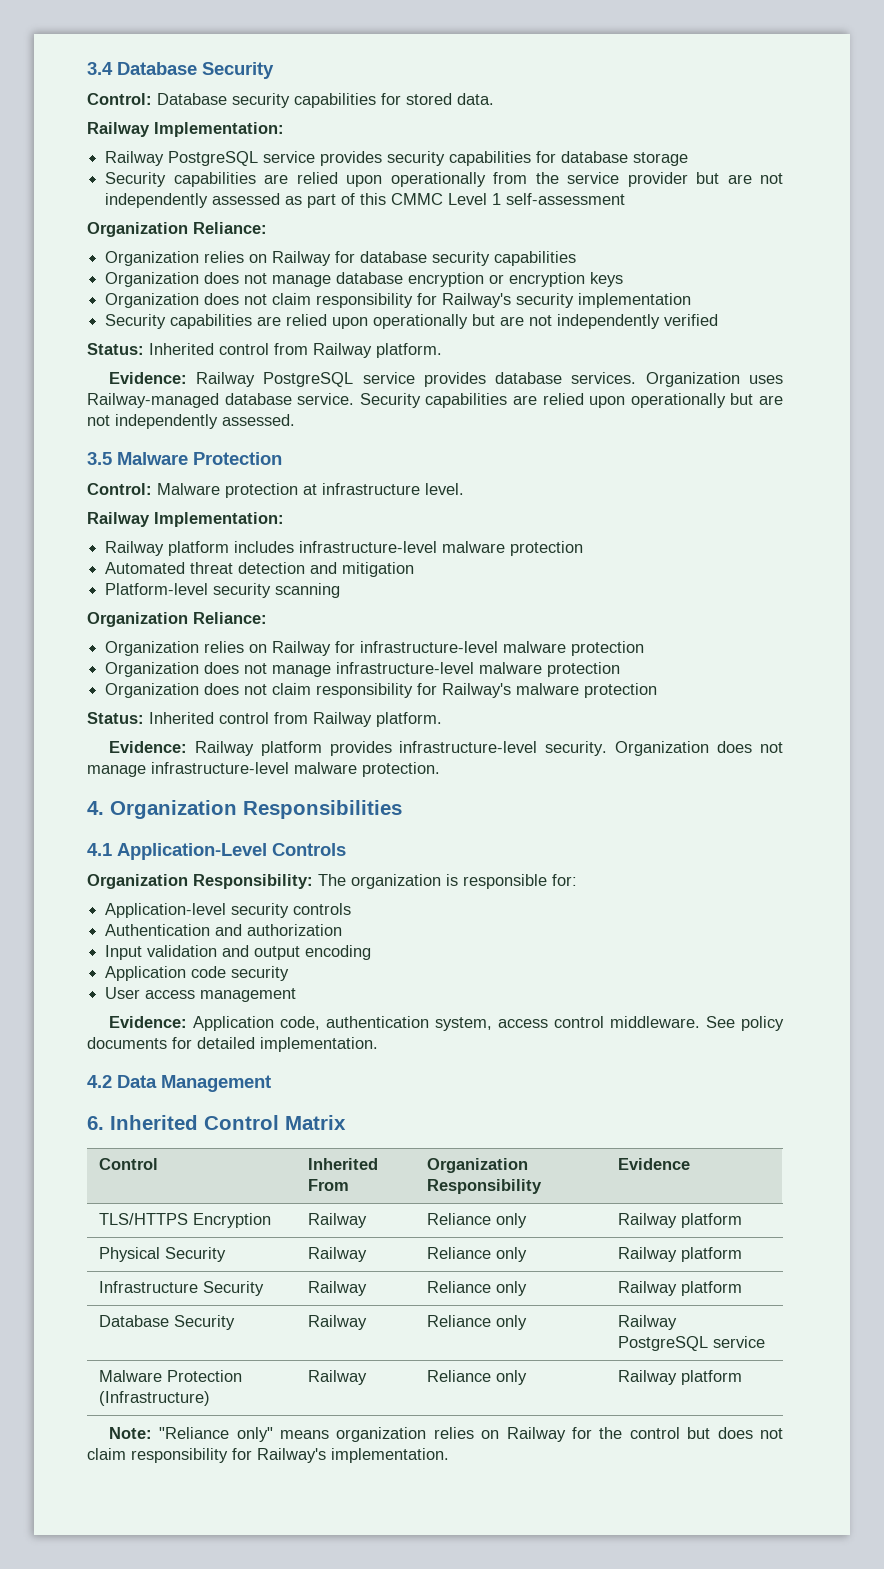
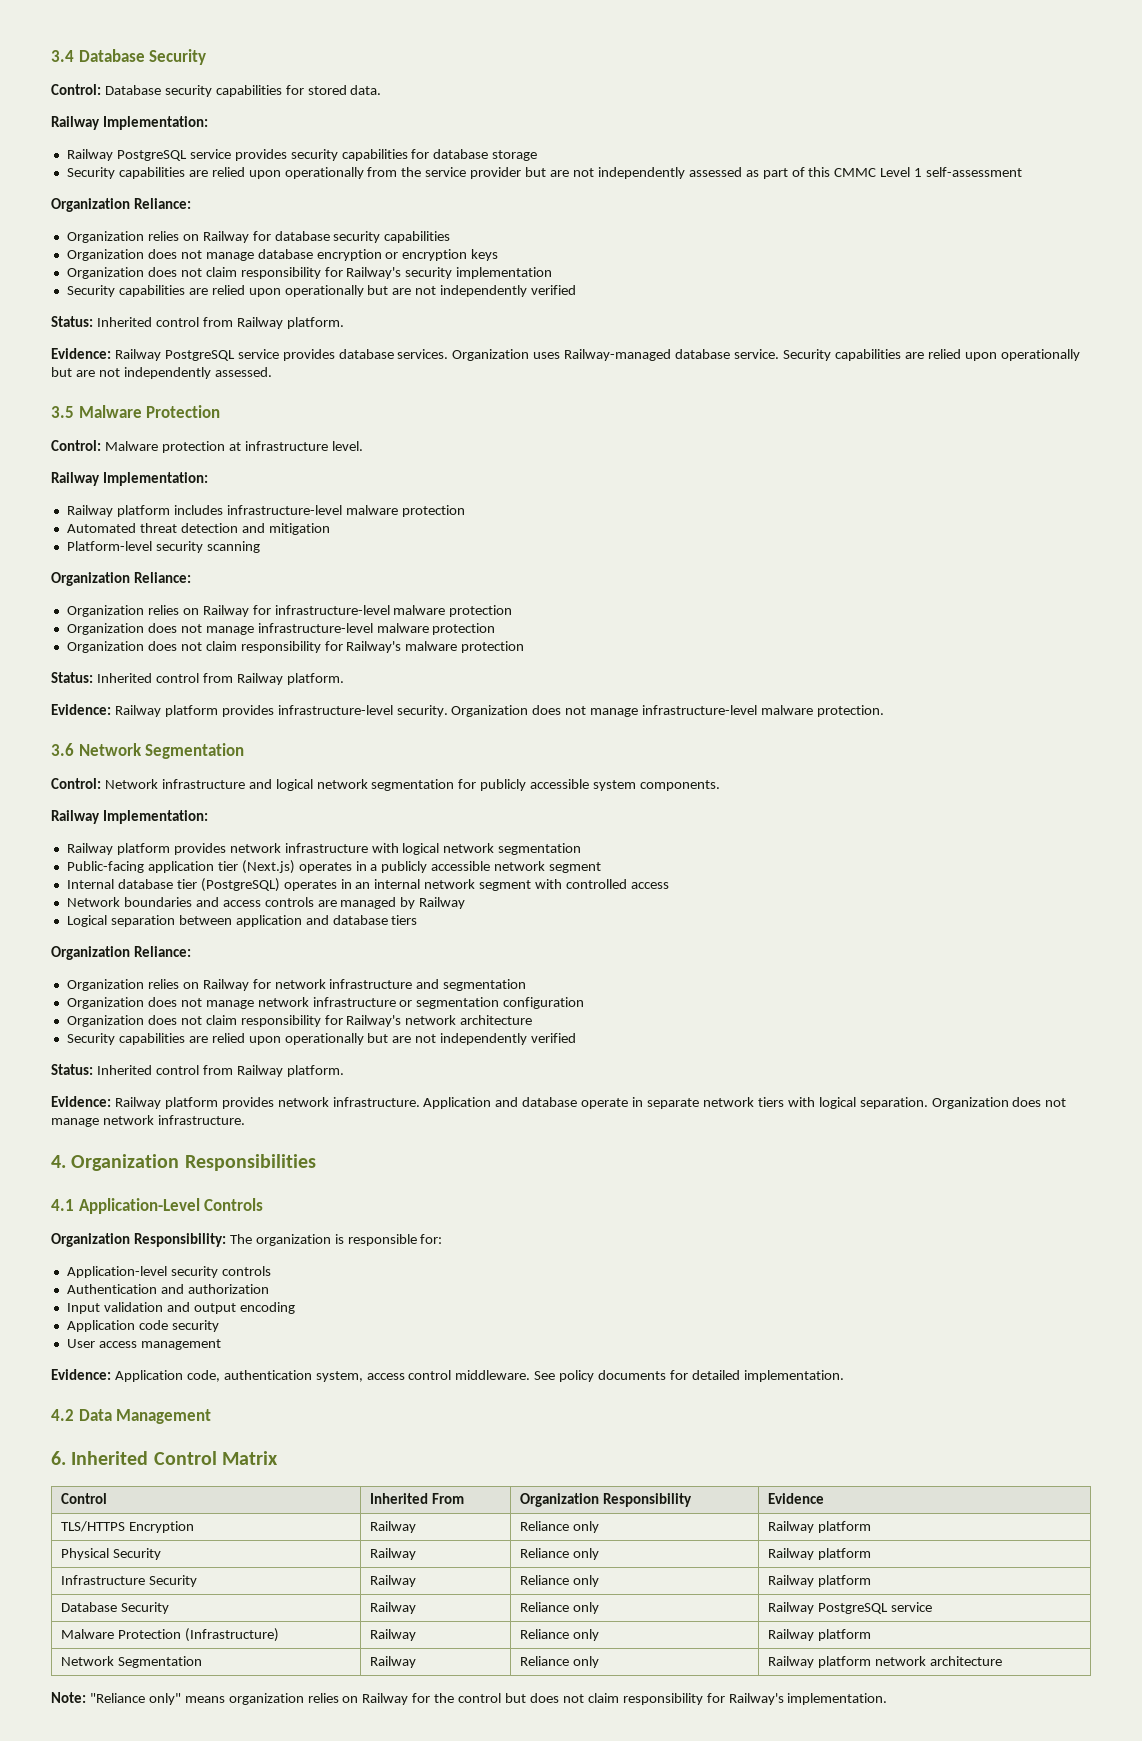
(440, 769) none -> [51,743,245,759] [51,778,721,791] [51,810,208,824] [66,843,582,855] [66,860,602,874] [66,878,669,892] [66,897,466,909] [66,915,418,927] [51,946,191,960] [66,979,527,991] [66,997,585,1009] [66,1015,533,1027] [66,1033,577,1045] [51,1064,344,1077] [51,1096,1067,1109] [51,1115,245,1127] // 3.6 Network Segmentation // Control: Network infrastructure and logical network segmentation for publicly accessible system components. // Railway Implementation: // Railway platform provides network infrastructure with logical network segmentation // Public-facing application tier (Next.js) operates in a publicly accessible network segment // Internal database tier (PostgreSQL) operates in an internal network segment with controlled access // Network boundaries and access controls are managed by Railway // Logical separation between application and database tiers // Organization Reliance: // Organization relies on Railway for network infrastructure and segmentation // Organization does not manage network infrastructure or segmentation configuration // Organization does not claim responsibility for Railway's network architecture // Security capabilities are relied upon operationally but are not independently verified // Status: Inherited control from Railway platform. // Evidence: Railway platform provides network infrastructure. Application and database operate in separate network tiers with logical separation. Organization does not manage network infrastructure.
(743, 1377) none -> [61,1656,202,1668] [370,1656,417,1668] [520,1656,599,1668] [768,1656,1002,1668] // Network Segmentation | Railway | Reliance only | Railway platform network architecture

